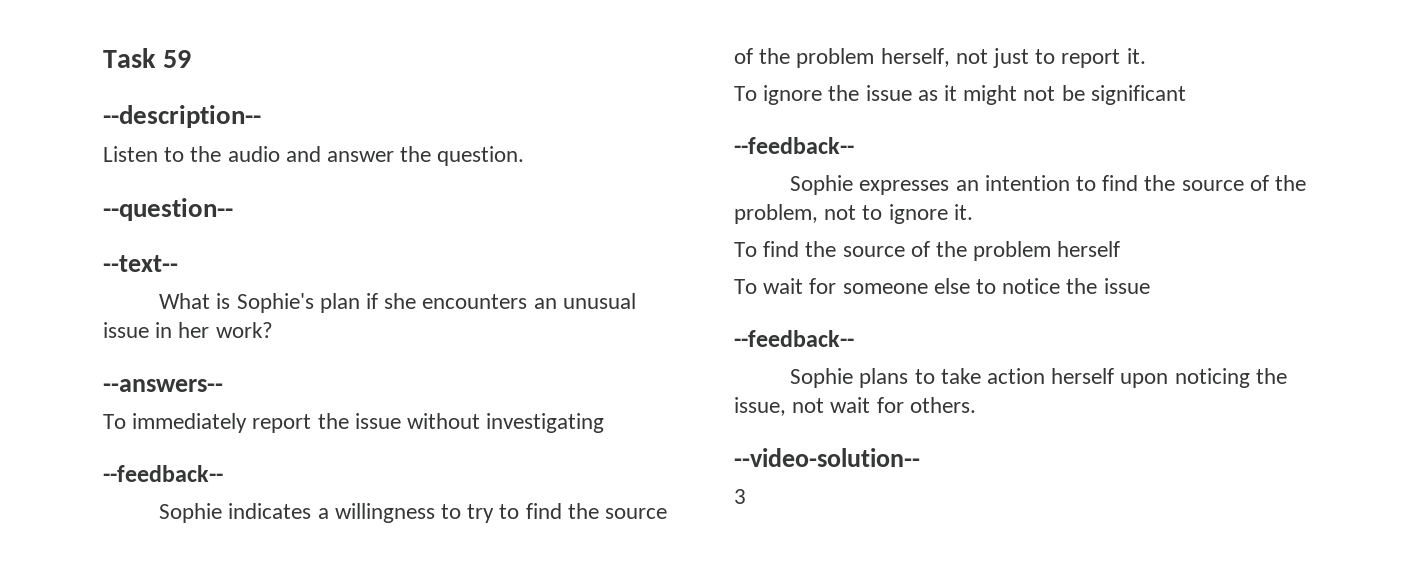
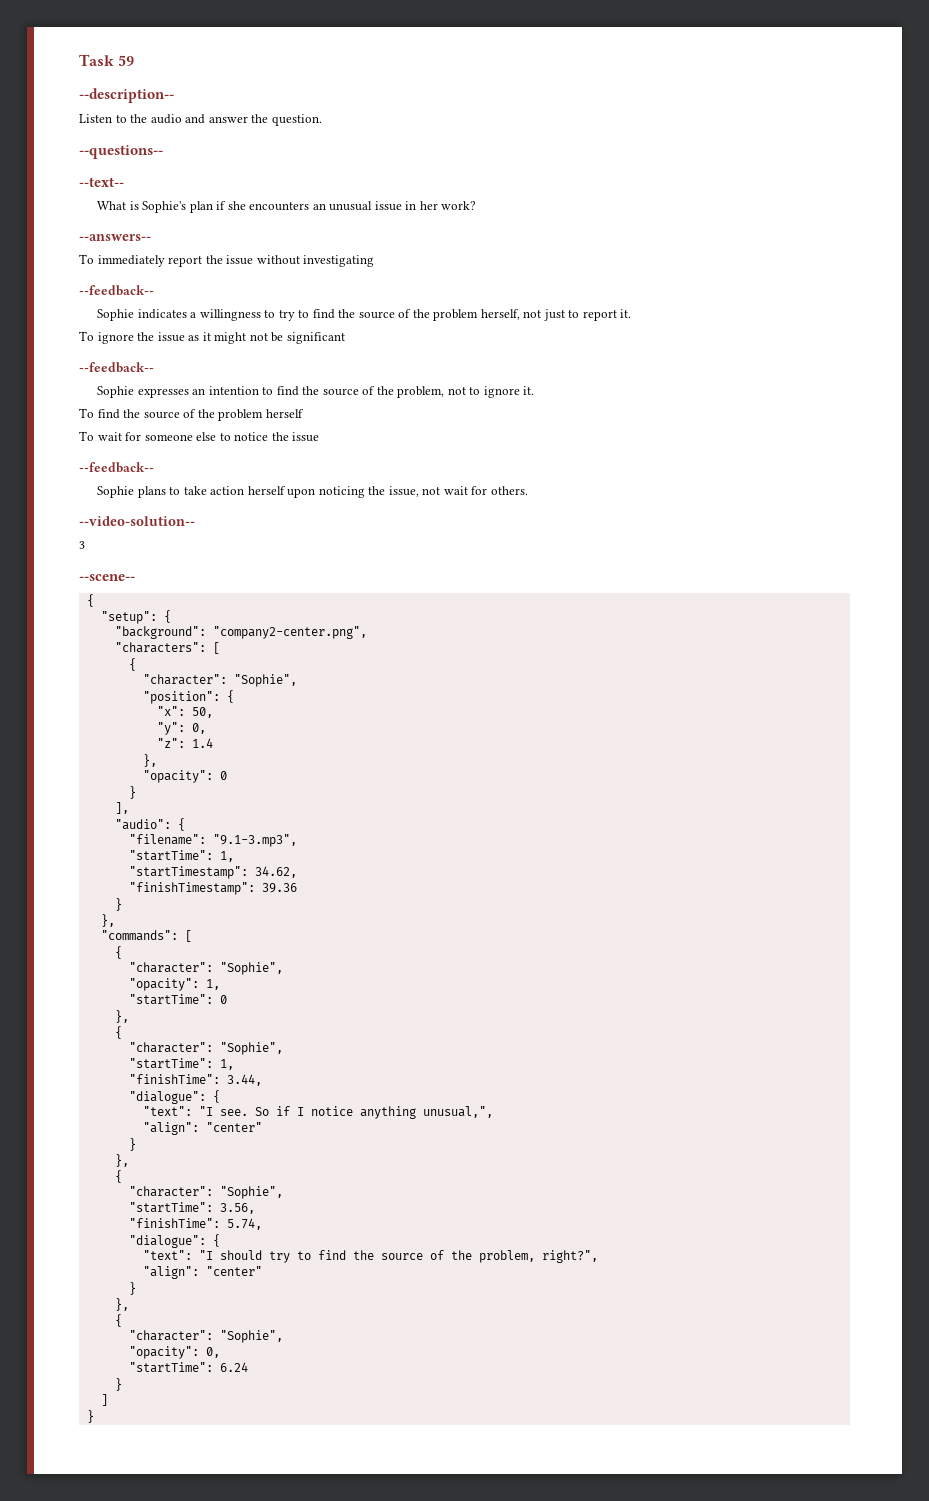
[103,198,233,221] --question-- -> [79,145,163,159] --questions--
(746, 496) none -> [79,574,135,581] [86,594,94,607] [100,610,171,624] [114,626,367,639] [114,642,220,654] [128,658,136,671] [142,674,297,687] [142,690,234,704] [156,706,213,718] [156,722,206,735] [156,738,213,748] [142,754,157,767] [142,770,227,783] [128,786,136,799] [114,802,129,814] [114,818,185,831] [128,834,297,847] [128,850,234,862] [128,866,297,879] [128,882,297,895] [114,898,122,911] [100,914,115,927] [100,930,192,942] [114,946,122,959] [128,962,283,975] [128,978,220,991] [128,994,227,1005] [114,1010,129,1023] [114,1026,122,1039] [128,1042,283,1055] [128,1058,234,1070] [128,1074,262,1086] [128,1090,220,1104] [142,1106,493,1119] [142,1122,262,1135] [128,1138,136,1151] [114,1154,129,1167] [114,1170,122,1183] [128,1186,283,1199] [128,1202,255,1214] [128,1218,262,1230] [128,1234,220,1248] [142,1250,598,1263] [142,1266,262,1279] [128,1282,136,1295] [114,1298,129,1311] [114,1314,122,1327] [128,1330,283,1343] [128,1346,220,1359] [128,1362,248,1373] [114,1378,122,1391] [100,1394,108,1406] [86,1410,94,1423] // --scene-- // { // "setup": { // "background": "company2-center.png", // "characters": [ // { // "character": "Sophie", // "position": { // "x": 50, // "y": 0, // "z": 1.4 // }, // "opacity": 0 // } // ], // "audio": { // "filename": "9.1-3.mp3", // "startTime": 1, // "startTimestamp": 34.62, // "finishTimestamp": 39.36 // } // }, // "commands": [ // { // "character": "Sophie", // "opacity": 1, // "startTime": 0 // }, // { // "character": "Sophie", // "startTime": 1, // "finishTime": 3.44, // "dialogue": { // "text": "I see. So if I notice anything unusual,", // "align": "center" // } // }, // { // "character": "Sophie", // "startTime": 3.56, // "finishTime": 5.74, // "dialogue": { // "text": "I should try to find the source of the problem, right?", // "align": "center" // } // }, // { // "character": "Sophie", // "opacity": 0, // "startTime": 6.24 // } // ] // }

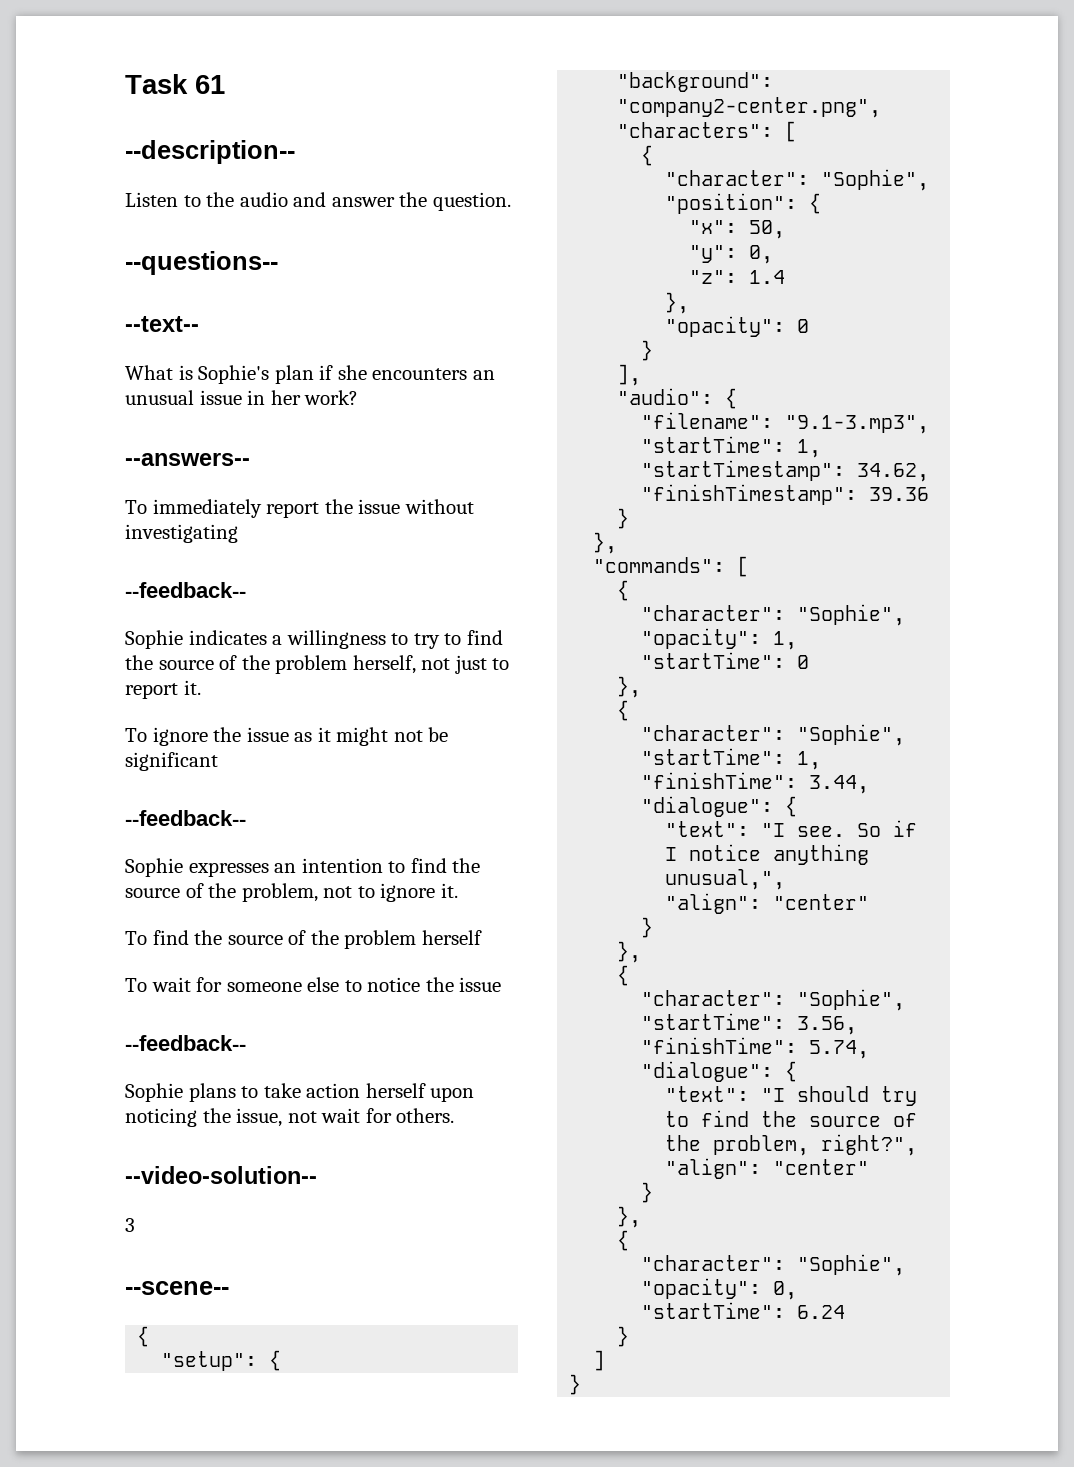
[118,55,135,66] 59 -> [195,75,225,94] 61

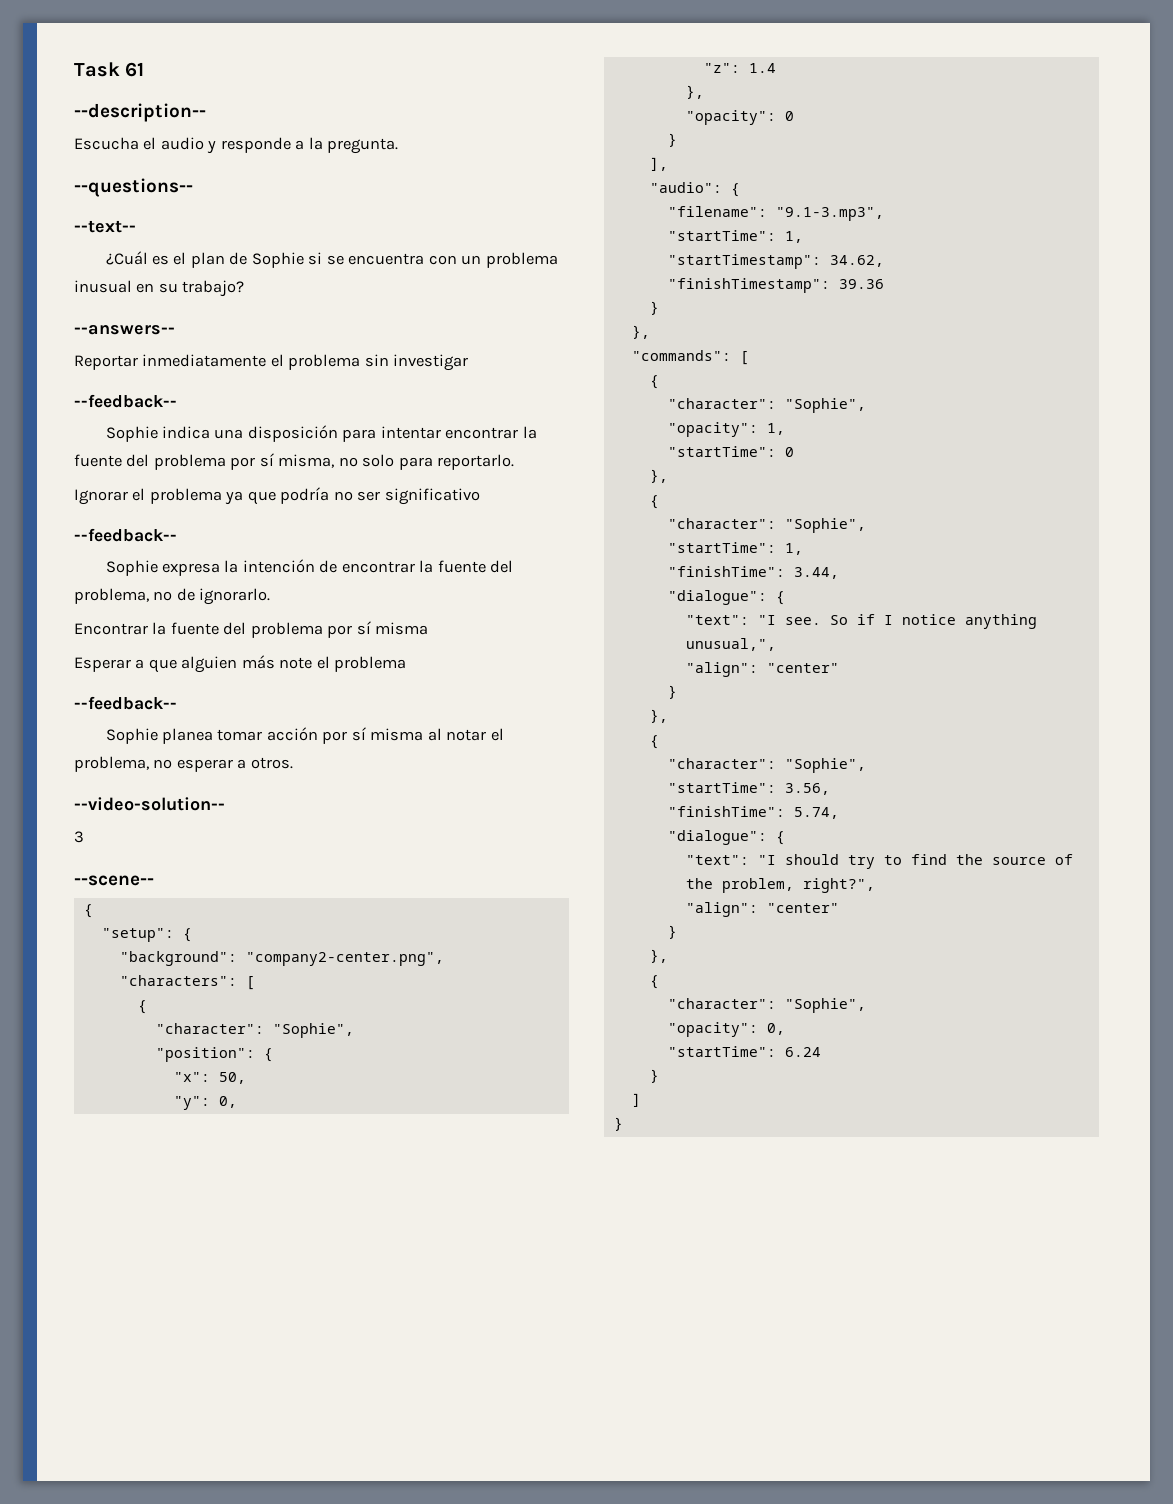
[125,192,511,211] [125,251,278,275] [125,316,199,332] [125,365,495,384] [125,390,359,405] [125,453,250,466] [125,499,474,518] [125,524,238,543] [125,582,246,598] [125,630,503,649] [125,655,510,674] [125,680,201,699] [125,727,449,746] [125,752,218,771] [125,810,246,826] [125,858,481,877] [125,883,458,902] [125,930,482,949] [125,977,502,992] [125,1035,246,1051] [125,1083,475,1102] [125,1108,455,1127] Listen to the audio and answer the question. // --questions-- // --text-- // What is Sophie's plan if she encounters an unusual issue in her work? // --answers-- // To immediately report the issue without investigating // --feedback-- // Sophie indicates a willingness to try to find the source of the problem herself, not just to report it. // To ignore the issue as it might not be significant // --feedback-- // Sophie expresses an intention to find the source of the problem, not to ignore it. // To find the source of the problem herself // To wait for someone else to notice the issue // --feedback-- // Sophie plans to take action herself upon noticing the issue, not wait for others. -> [74,137,399,154] [74,178,193,197] [74,220,136,233] [105,251,558,268] [74,280,245,297] [74,325,175,335] [74,354,469,371] [74,394,177,408] [105,425,537,442] [74,453,515,470] [74,487,480,505] [74,528,177,542] [105,559,514,576] [74,588,271,605] [74,621,429,638] [74,655,407,673] [74,696,177,710] [105,727,504,744] [74,756,293,772] Escucha el audio y responde a la pregunta. // --questions-- // --text-- // ¿Cuál es el plan de Sophie si se encuentra con un problema inusual en su trabajo? // --answers-- // Reportar inmediatamente el problema sin investigar // --feedback-- // Sophie indica una disposición para intentar encontrar la fuente del problema por sí misma, no solo para reportarlo. // Ignorar el problema ya que podría no ser significativo // --feedback-- // Sophie expresa la intención de encontrar la fuente del problema, no de ignorarlo. // Encontrar la fuente del problema por sí misma // Esperar a que alguien más note el problema // --feedback-- // Sophie planea tomar acción por sí misma al notar el problema, no esperar a otros.

